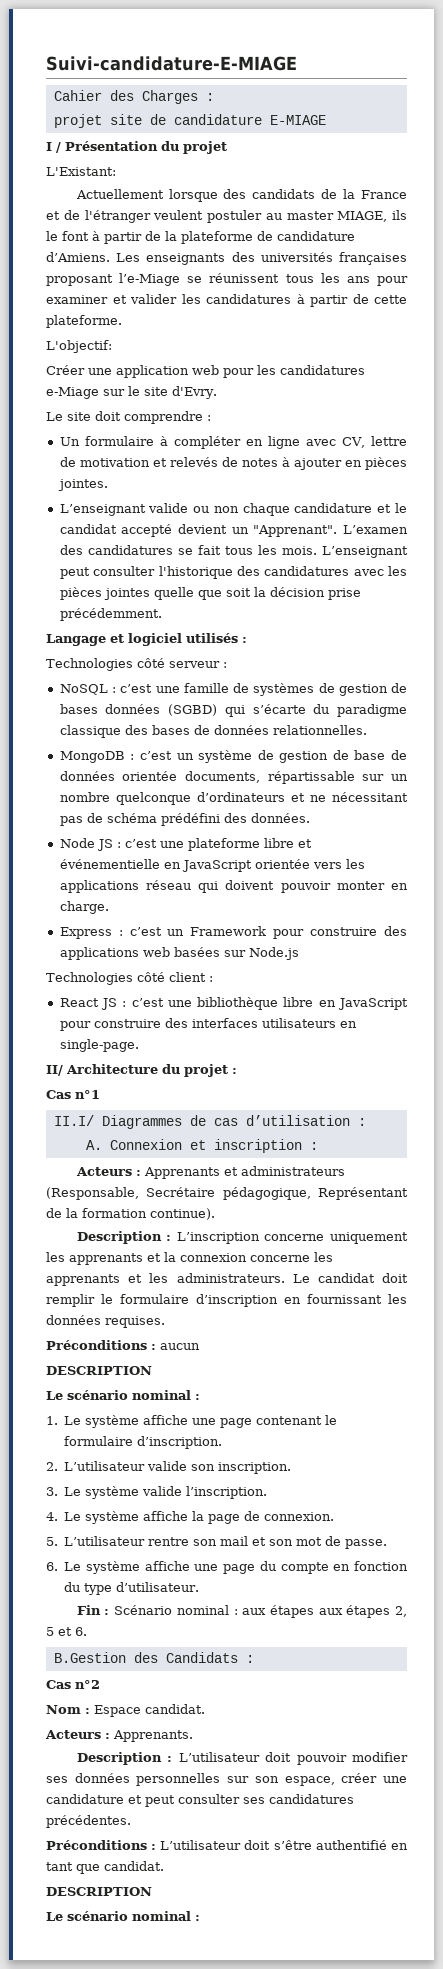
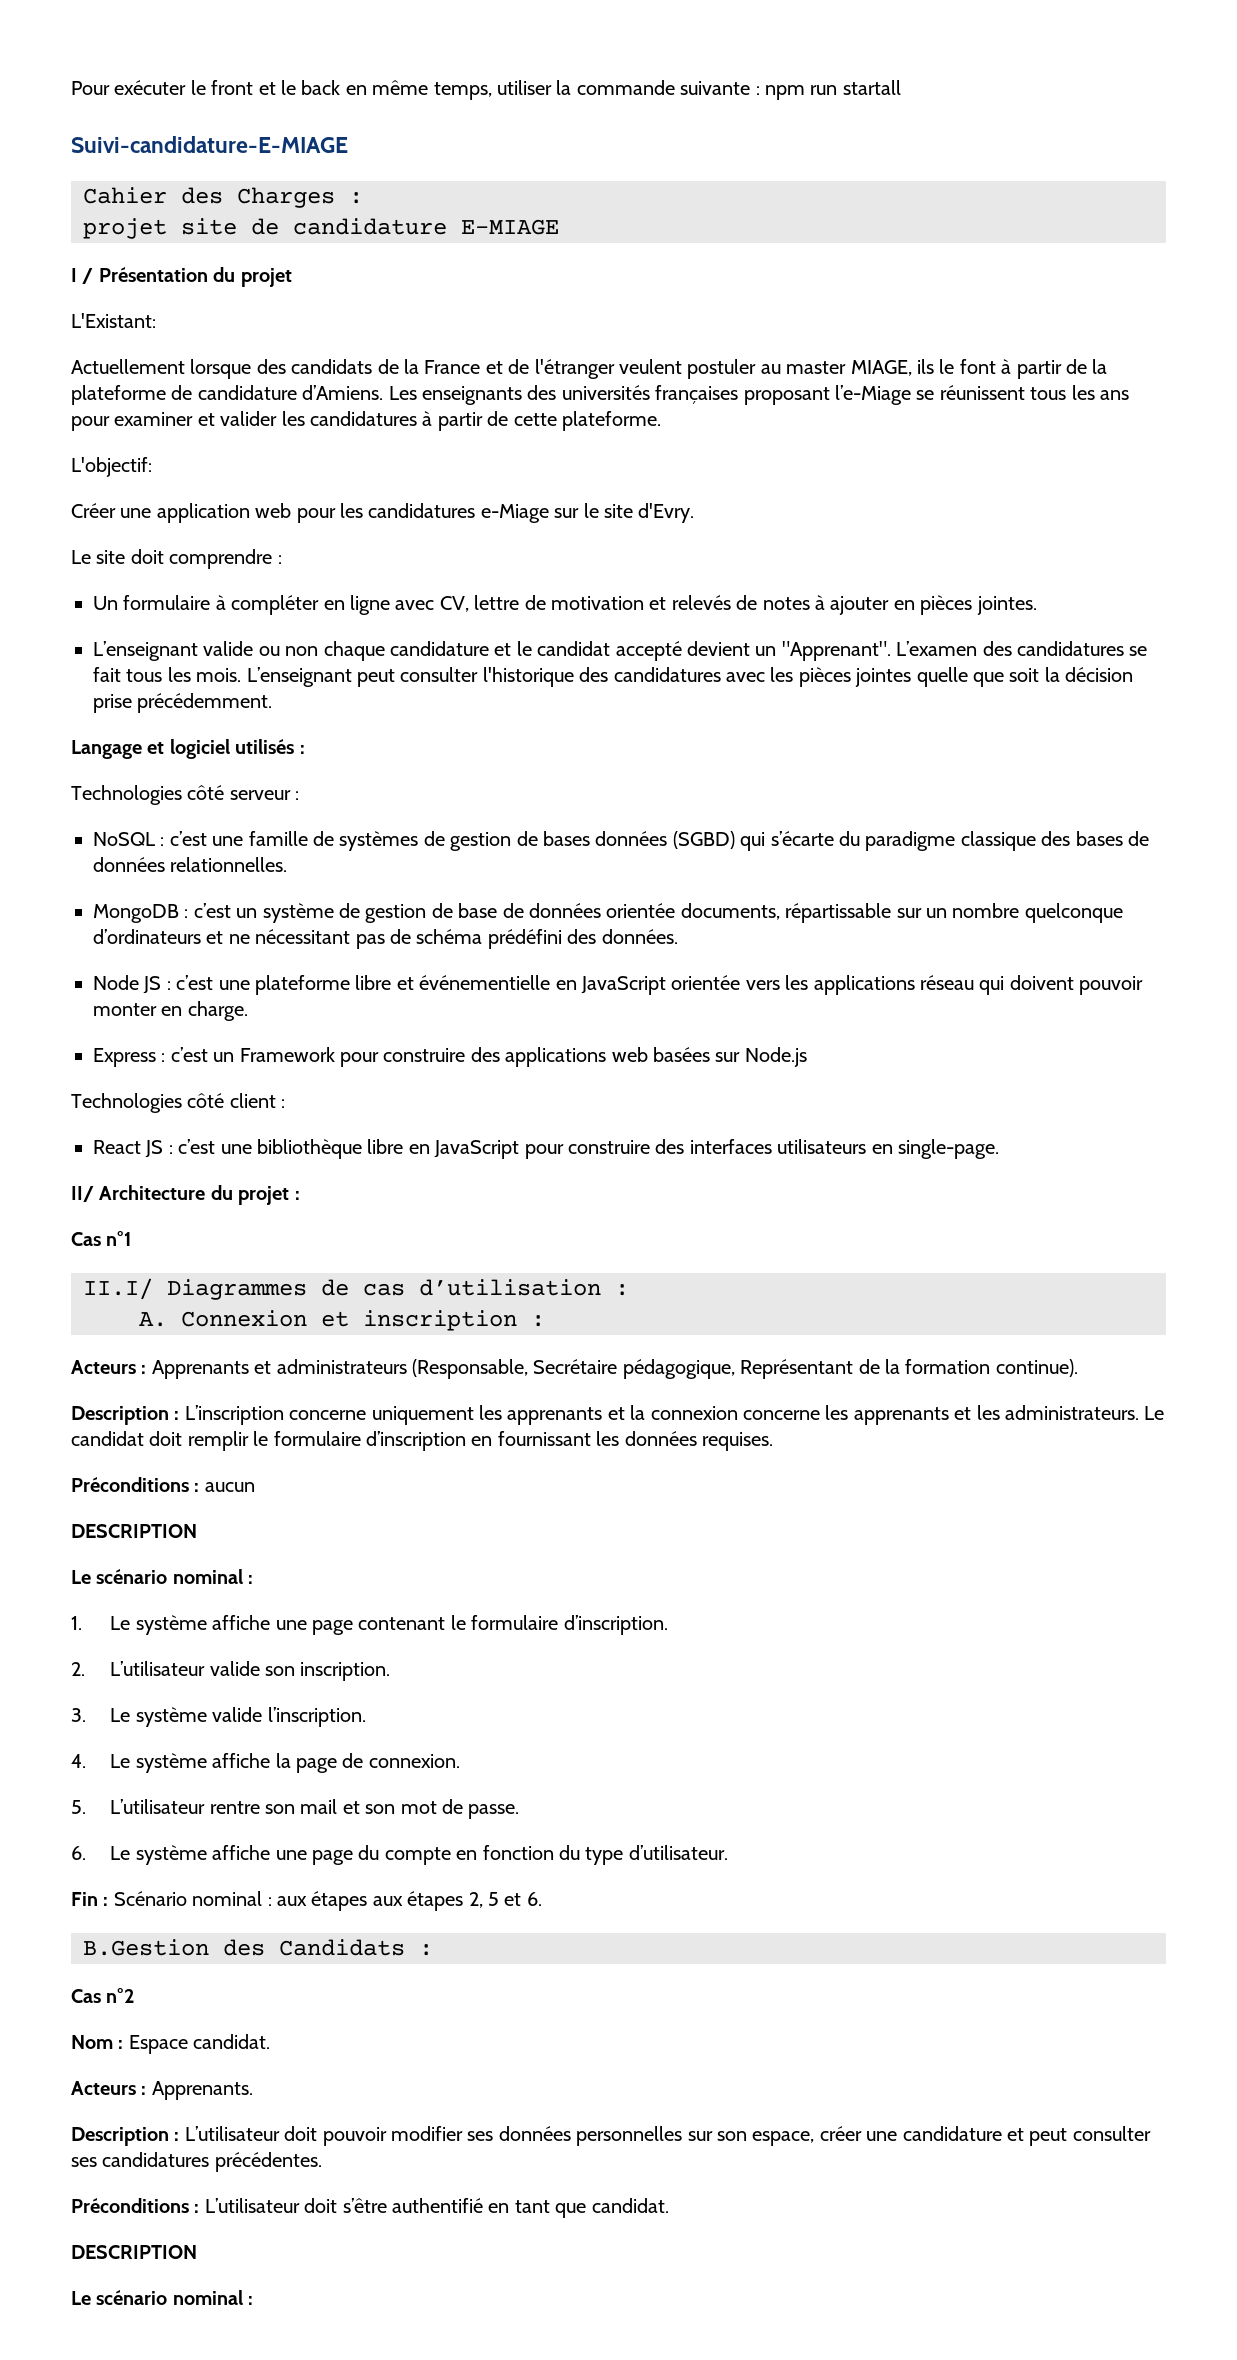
(46, 63) none -> [71,80,901,100] Pour exécuter le front et le back en même temps, utiliser la commande suivante : npm run startall //

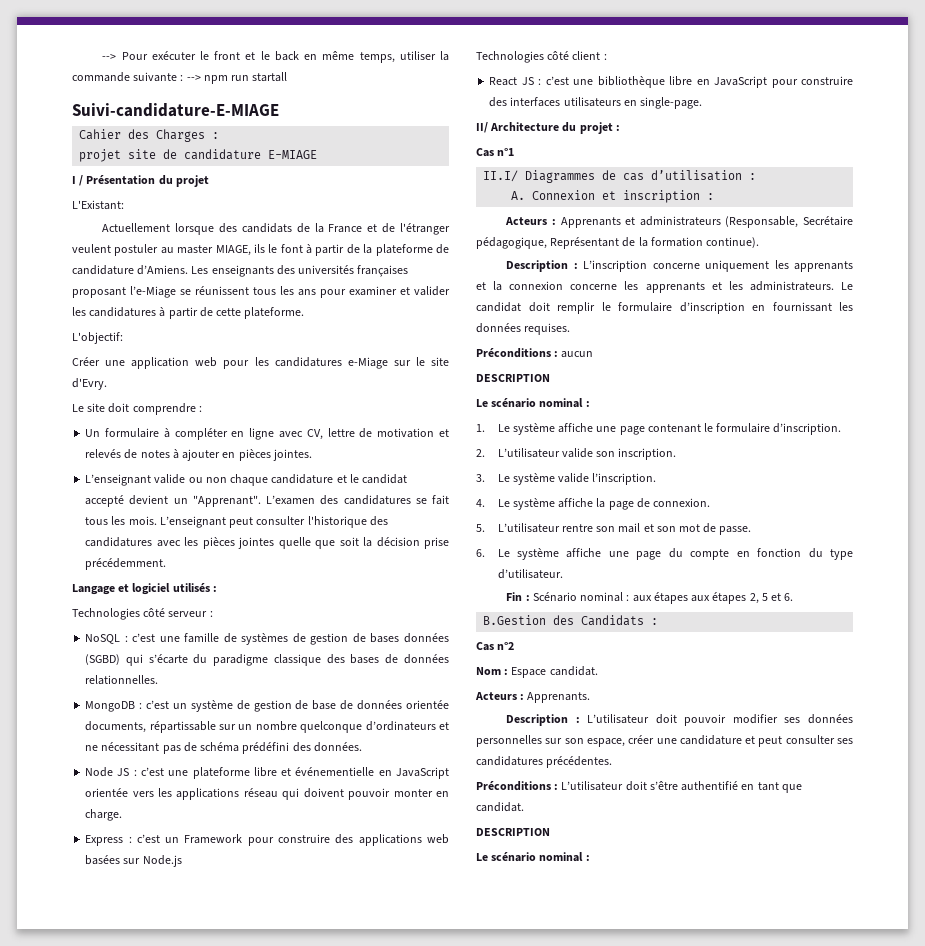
(71, 88) none -> [102,54,117,60] -->
(760, 90) none -> [186,75,201,81] -->

